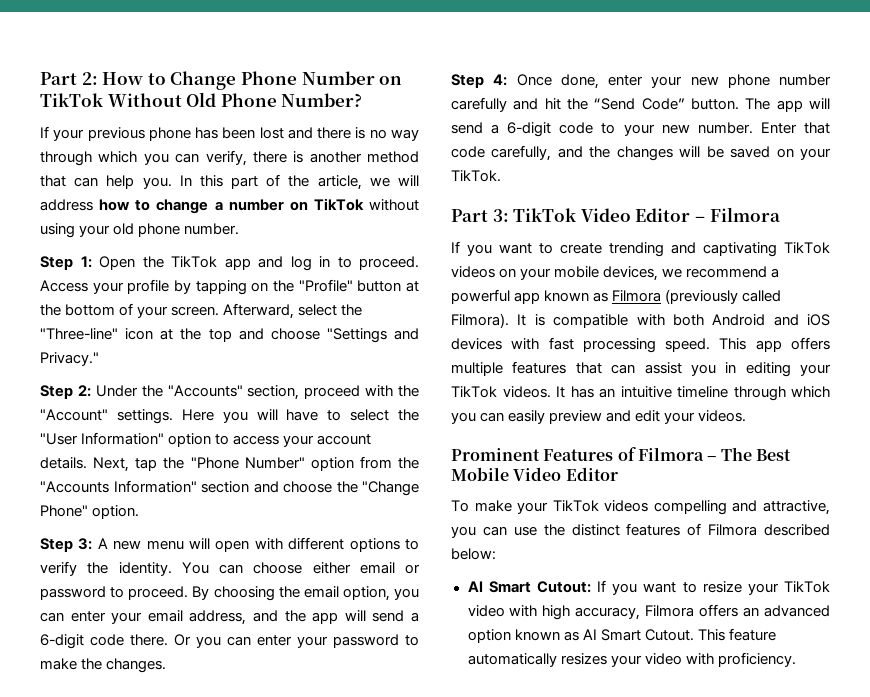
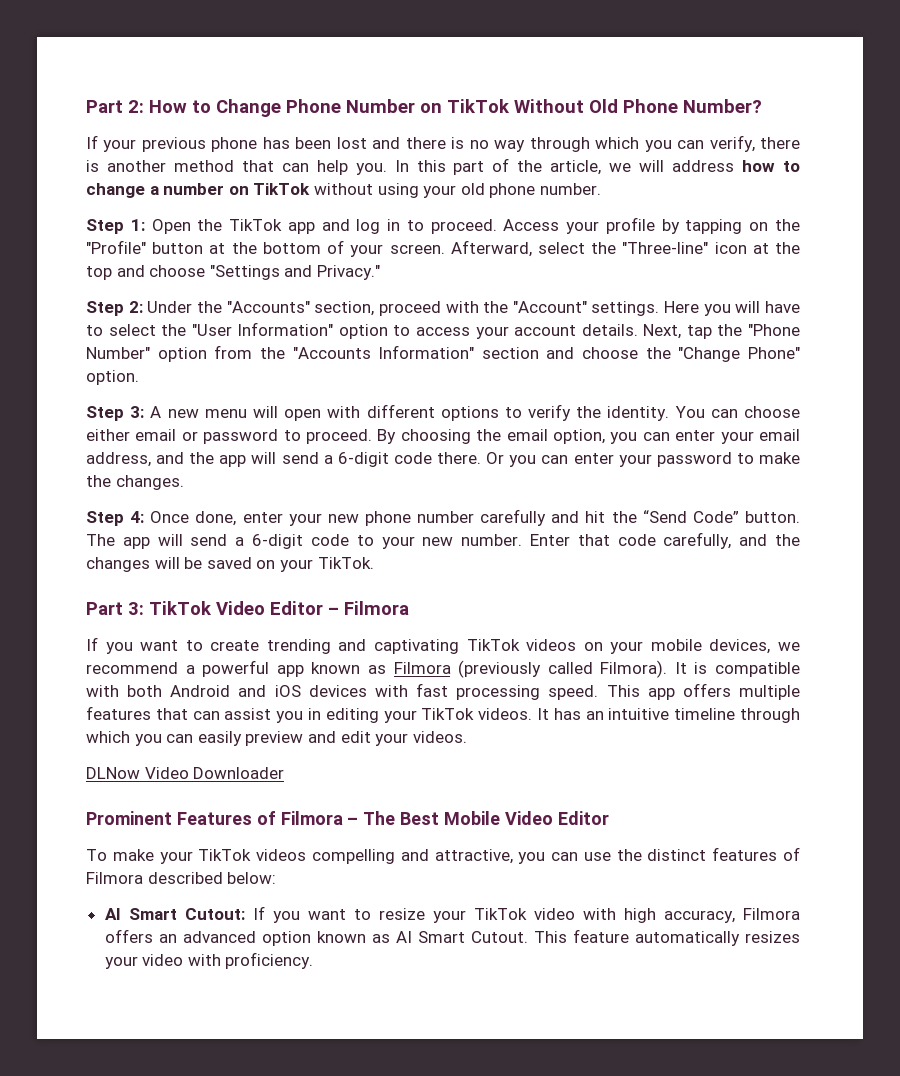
(747, 416) none -> [86,767,285,779] // DLNow Video Downloader

